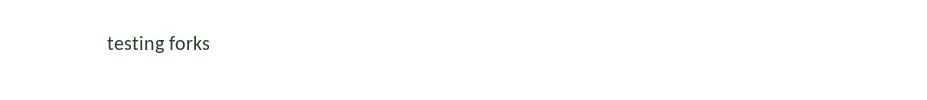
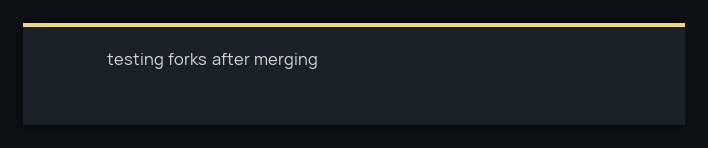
(211, 43) none -> [211,53,319,69] after merging

